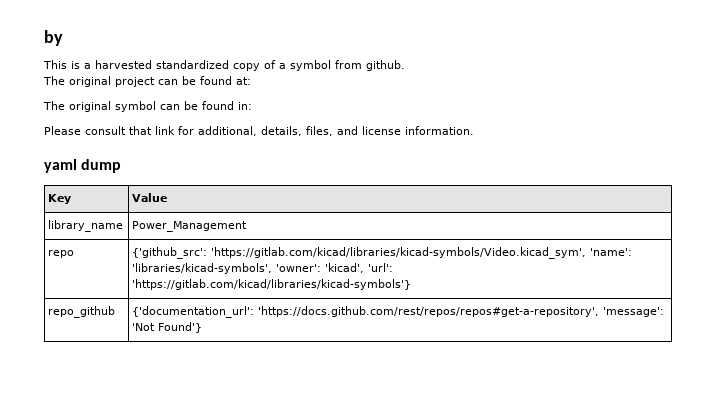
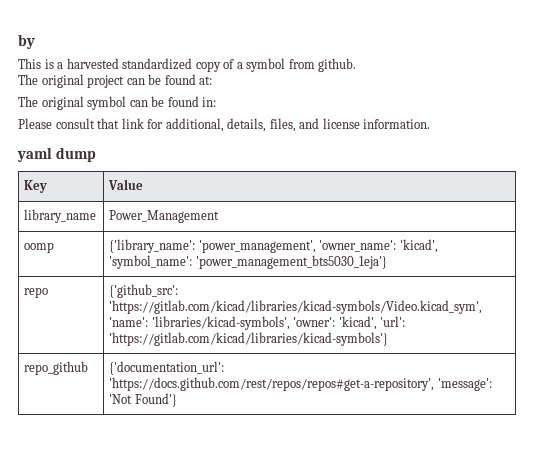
(248, 226) none -> [24,242,55,253] [109,239,438,253] [109,255,387,269] // oomp | {'library_name': 'power_management', 'owner_name': 'kicad', 'symbol_name': 'power_management_bts5030_1eja'}

